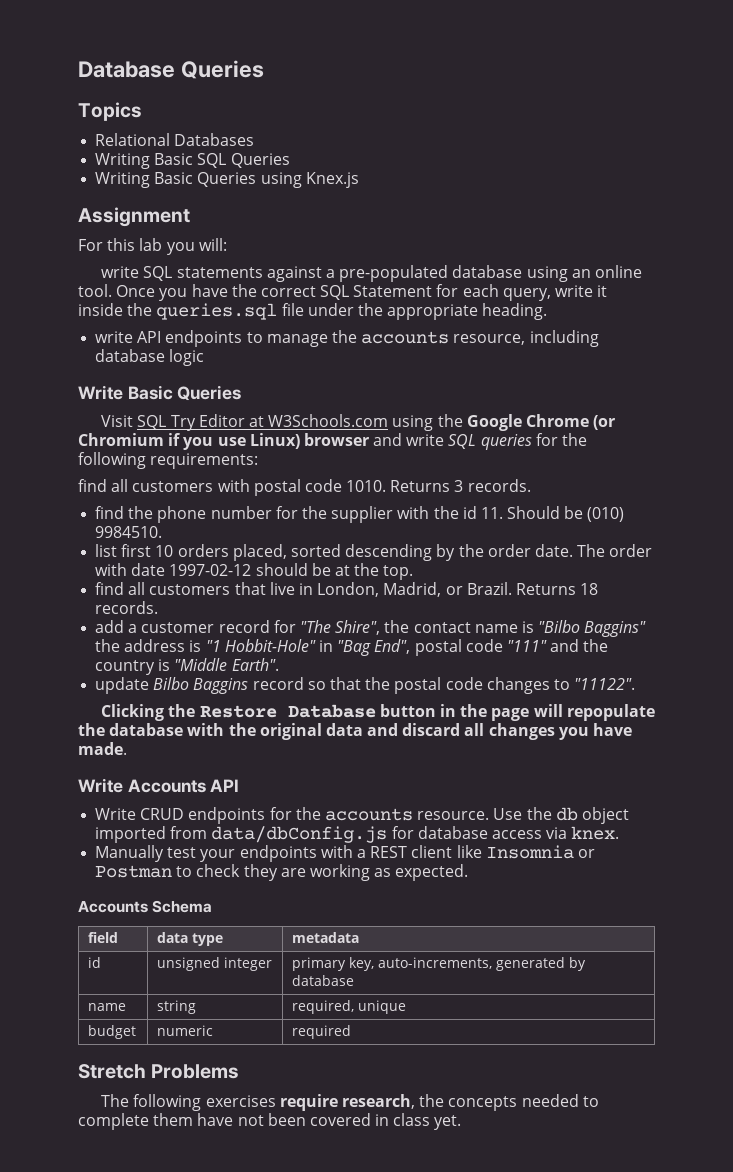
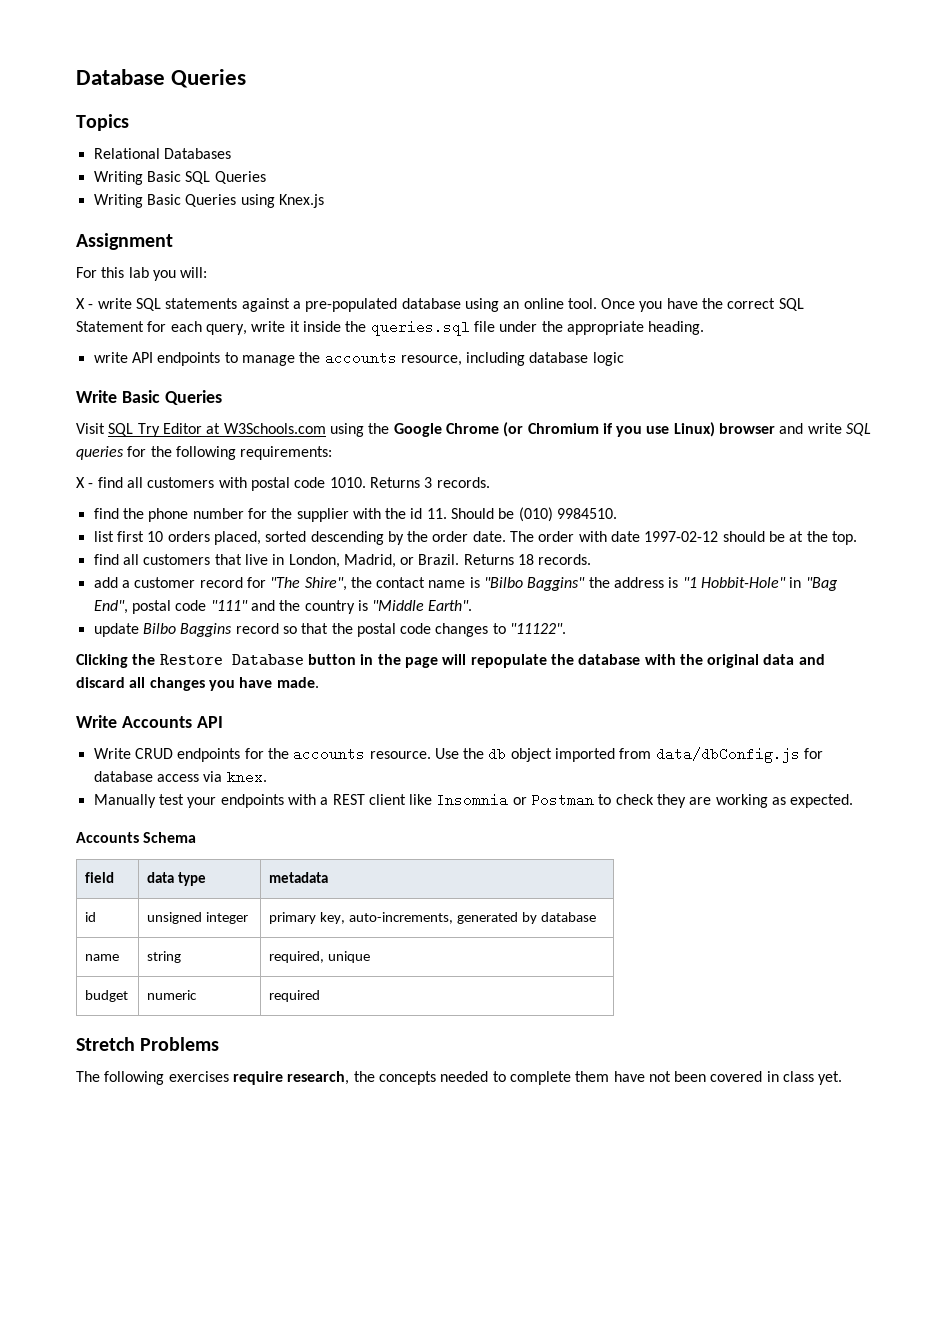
(227, 244) none -> [76,298,94,309] X -
(259, 461) none -> [76,477,94,488] X -

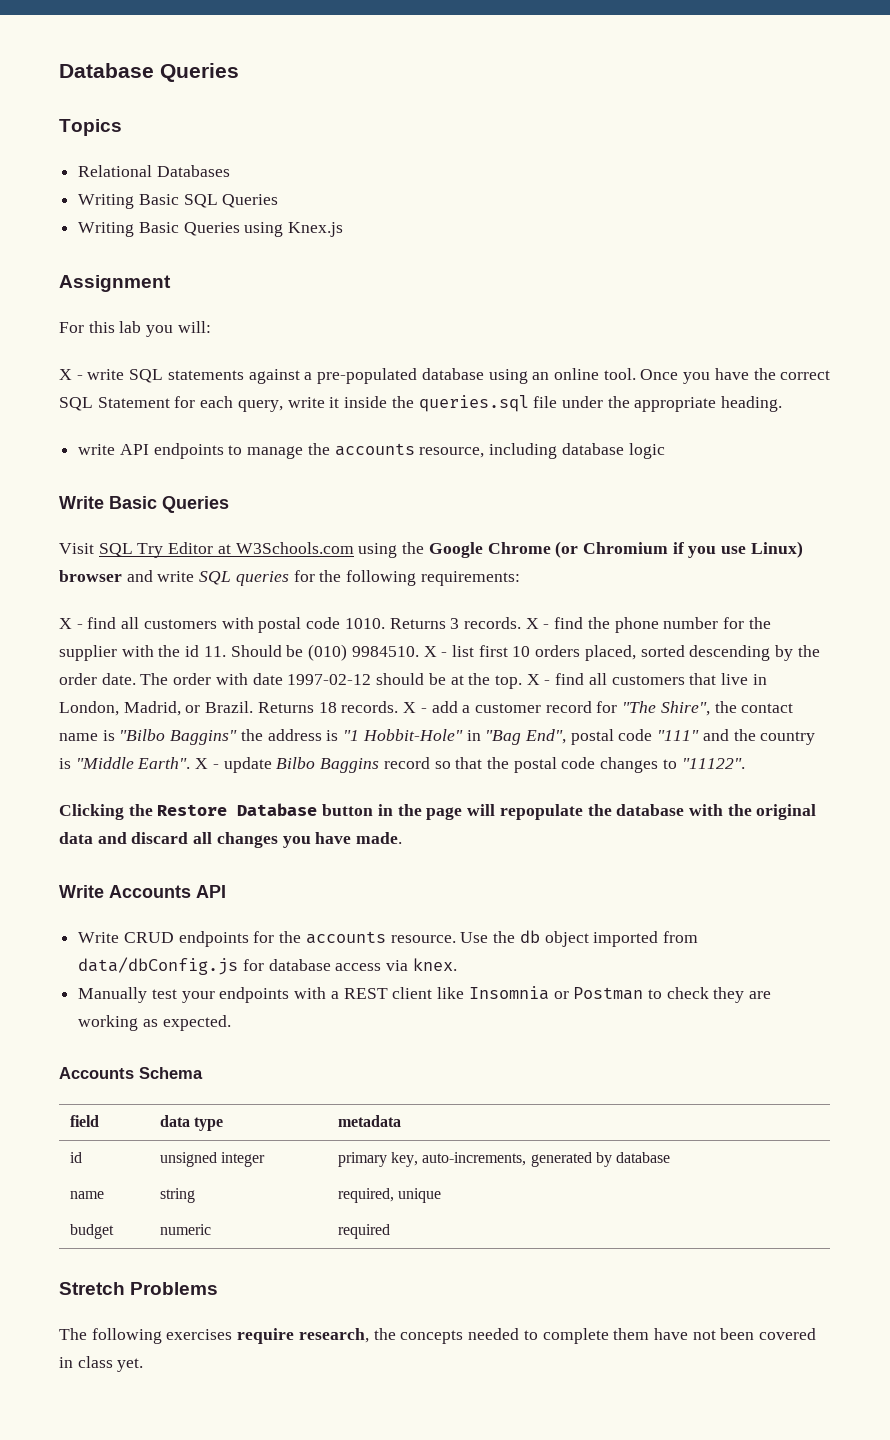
(490, 482) // -> [525,618,550,629] X -
(618, 513) // -> [423,646,448,657] X -
(858, 538) // -> [526,674,551,685] X -
(592, 559) // -> [403,702,427,713] X -
(473, 605) // -> [195,758,219,769] X -

